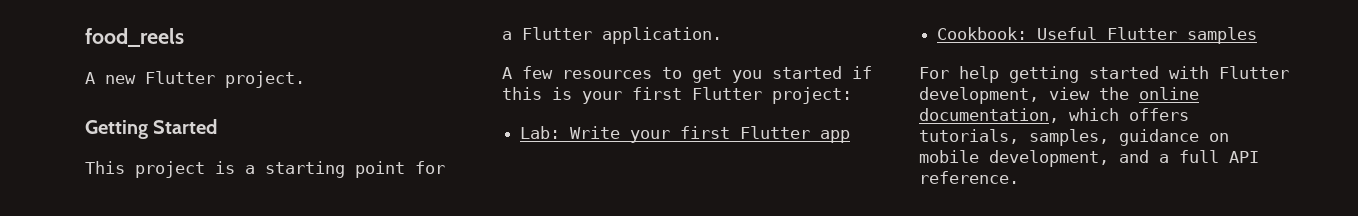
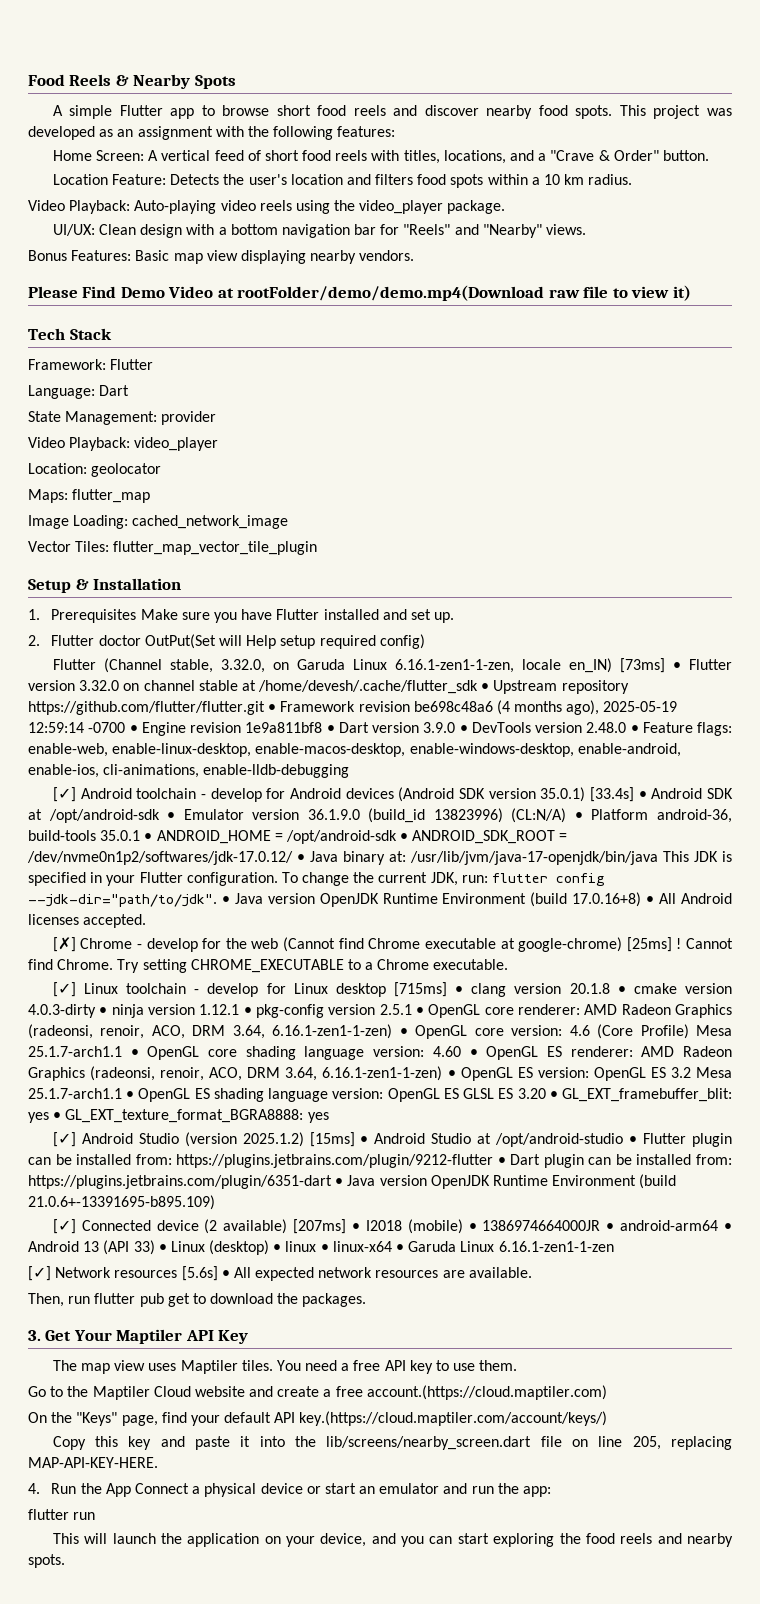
[85,28,184,47] [85,71,305,88] [85,119,218,139] [85,161,445,178] [502,27,722,44] [502,66,872,83] [502,87,852,104] [520,126,851,143] [937,27,1258,44] [919,66,1289,83] [919,87,1199,104] [919,108,1189,123] [919,129,1229,146] [919,150,1259,167] [919,171,1019,184] food_reels // A new Flutter project. // Getting Started // This project is a starting point for a Flutter application. // A few resources to get you started if this is your first Flutter project: // Lab: Write your first Flutter app // Cookbook: Useful Flutter samples // For help getting started with Flutter development, view the online documentation, which offers tutorials, samples, guidance on mobile development, and a full API reference. -> [28,74,236,89] [52,105,733,119] [28,126,396,140] [52,150,709,164] [52,174,633,188] [28,200,506,214] [52,224,587,238] [28,250,415,264] [28,285,691,301] [28,328,112,340] [28,359,154,370] [28,385,130,399] [28,411,217,425] [28,437,219,451] [28,463,162,477] [28,489,151,503] [28,515,289,529] [28,541,318,555] [28,578,182,593] [28,609,455,623] [28,634,425,649] [52,658,732,673] [28,680,629,694] [28,700,678,715] [28,722,732,736] [28,743,681,757] [28,764,350,778] [52,787,734,802] [28,808,732,823] [28,830,568,844] [27,851,732,865] [28,872,606,886] [28,892,732,907] [28,914,147,928] [52,937,733,952] [28,959,509,973] [52,982,732,997] [28,1004,733,1018] [28,1024,732,1039] [28,1046,733,1060] [28,1066,732,1081] [28,1088,732,1102] [28,1109,329,1123] [52,1132,732,1147] [28,1154,732,1168] [28,1174,677,1189] [28,1195,215,1210] [52,1219,733,1234] [28,1240,614,1255] [28,1266,532,1281] [28,1293,367,1307] [28,1329,249,1344] [52,1360,518,1374] [28,1385,607,1400] [28,1411,608,1426] [52,1436,733,1450] [28,1457,158,1468] [28,1483,552,1497] [28,1509,96,1520] [52,1533,733,1547] [28,1554,65,1568] Food Reels & Nearby Spots // A simple Flutter app to browse short food reels and discover nearby food spots. This project was developed as an assignment with the following features: // Home Screen: A vertical feed of short food reels with titles, locations, and a "Crave & Order" button. // Location Feature: Detects the user's location and filters food spots within a 10 km radius. // Video Playback: Auto-playing video reels using the video_player package. // UI/UX: Clean design with a bottom navigation bar for "Reels" and "Nearby" views. // Bonus Features: Basic map view displaying nearby vendors. // Please Find Demo Video at rootFolder/demo/demo.mp4(Download raw file to view it) // Tech Stack // Framework: Flutter // Language: Dart // State Management: provider // Video Playback: video_player // Location: geolocator // Maps: flutter_map // Image Loading: cached_network_image // Vector Tiles: flutter_map_vector_tile_plugin // Setup & Installation // 1. Prerequisites Make sure you have Flutter installed and set up. // 2. Flutter doctor OutPut(Set will Help setup required config) // Flutter (Channel stable, 3.32.0, on Garuda Linux 6.16.1-zen1-1-zen, locale en_IN) [73ms] • Flutter version 3.32.0 on channel stable at /home/devesh/.cache/flutter_sdk • Upstream repository https://github.com/flutter/flutter.git • Framework revision be698c48a6 (4 months ago), 2025-05-19 12:59:14 -0700 • Engine revision 1e9a811bf8 • Dart version 3.9.0 • DevTools version 2.48.0 • Feature flags: enable-web, enable-linux-desktop, enable-macos-desktop, enable-windows-desktop, enable-android, enable-ios, cli-animations, enable-lldb-debugging // [✓] Android toolchain - develop for Android devices (Android SDK version 35.0.1) [33.4s] • Android SDK at /opt/android-sdk • Emulator version 36.1.9.0 (build_id 13823996) (CL:N/A) • Platform android-36, build-tools 35.0.1 • ANDROID_HOME = /opt/android-sdk • ANDROID_SDK_ROOT = /dev/nvme0n1p2/softwares/jdk-17.0.12/ • Java binary at: /usr/lib/jvm/java-17-openjdk/bin/java This JDK is specified in your Flutter configuration. To change the current JDK, run: flutter config --jdk-dir="path/to/jdk". • Java version OpenJDK Runtime Environment (build 17.0.16+8) • All Android licenses accepted. // [✗] Chrome - develop for the web (Cannot find Chrome executable at google-chrome) [25ms] ! Cannot find Chrome. Try setting CHROME_EXECUTABLE to a Chrome executable. // [✓] Linux toolchain - develop for Linux desktop [715ms] • clang version 20.1.8 • cmake version 4.0.3-dirty • ninja version 1.12.1 • pkg-config version 2.5.1 • OpenGL core renderer: AMD Radeon Graphics (radeonsi, renoir, ACO, DRM 3.64, 6.16.1-zen1-1-zen) • OpenGL core version: 4.6 (Core Profile) Mesa 25.1.7-arch1.1 • OpenGL core shading language version: 4.60 • OpenGL ES renderer: AMD Radeon Graphics (radeonsi, renoir, ACO, DRM 3.64, 6.16.1-zen1-1-zen) • OpenGL ES version: OpenGL ES 3.2 Mesa 25.1.7-arch1.1 • OpenGL ES shading language version: OpenGL ES GLSL ES 3.20 • GL_EXT_framebuffer_blit: yes • GL_EXT_texture_format_BGRA8888: yes // [✓] Android Studio (version 2025.1.2) [15ms] • Android Studio at /opt/android-studio • Flutter plugin can be installed from: https://plugins.jetbrains.com/plugin/9212-flutter • Dart plugin can be installed from: https://plugins.jetbrains.com/plugin/6351-dart • Java version OpenJDK Runtime Environment (build 21.0.6+-13391695-b895.109) // [✓] Connected device (2 available) [207ms] • I2018 (mobile) • 1386974664000JR • android-arm64 • Android 13 (API 33) • Linux (desktop) • linux • linux-x64 • Garuda Linux 6.16.1-zen1-1-zen // [✓] Network resources [5.6s] • All expected network resources are available. // Then, run flutter pub get to download the packages. // 3. Get Your Maptiler API Key // The map view uses Maptiler tiles. You need a free API key to use them. // Go to the Maptiler Cloud website and create a free account.(https://cloud.maptiler.com) // On the "Keys" page, find your default API key.(https://cloud.maptiler.com/account/keys/) // Copy this key and paste it into the lib/screens/nearby_screen.dart file on line 205, replacing MAP-API-KEY-HERE. // 4. Run the App Connect a physical device or start an emulator and run the app: // flutter run // This will launch the application on your device, and you can start exploring the food reels and nearby spots.

